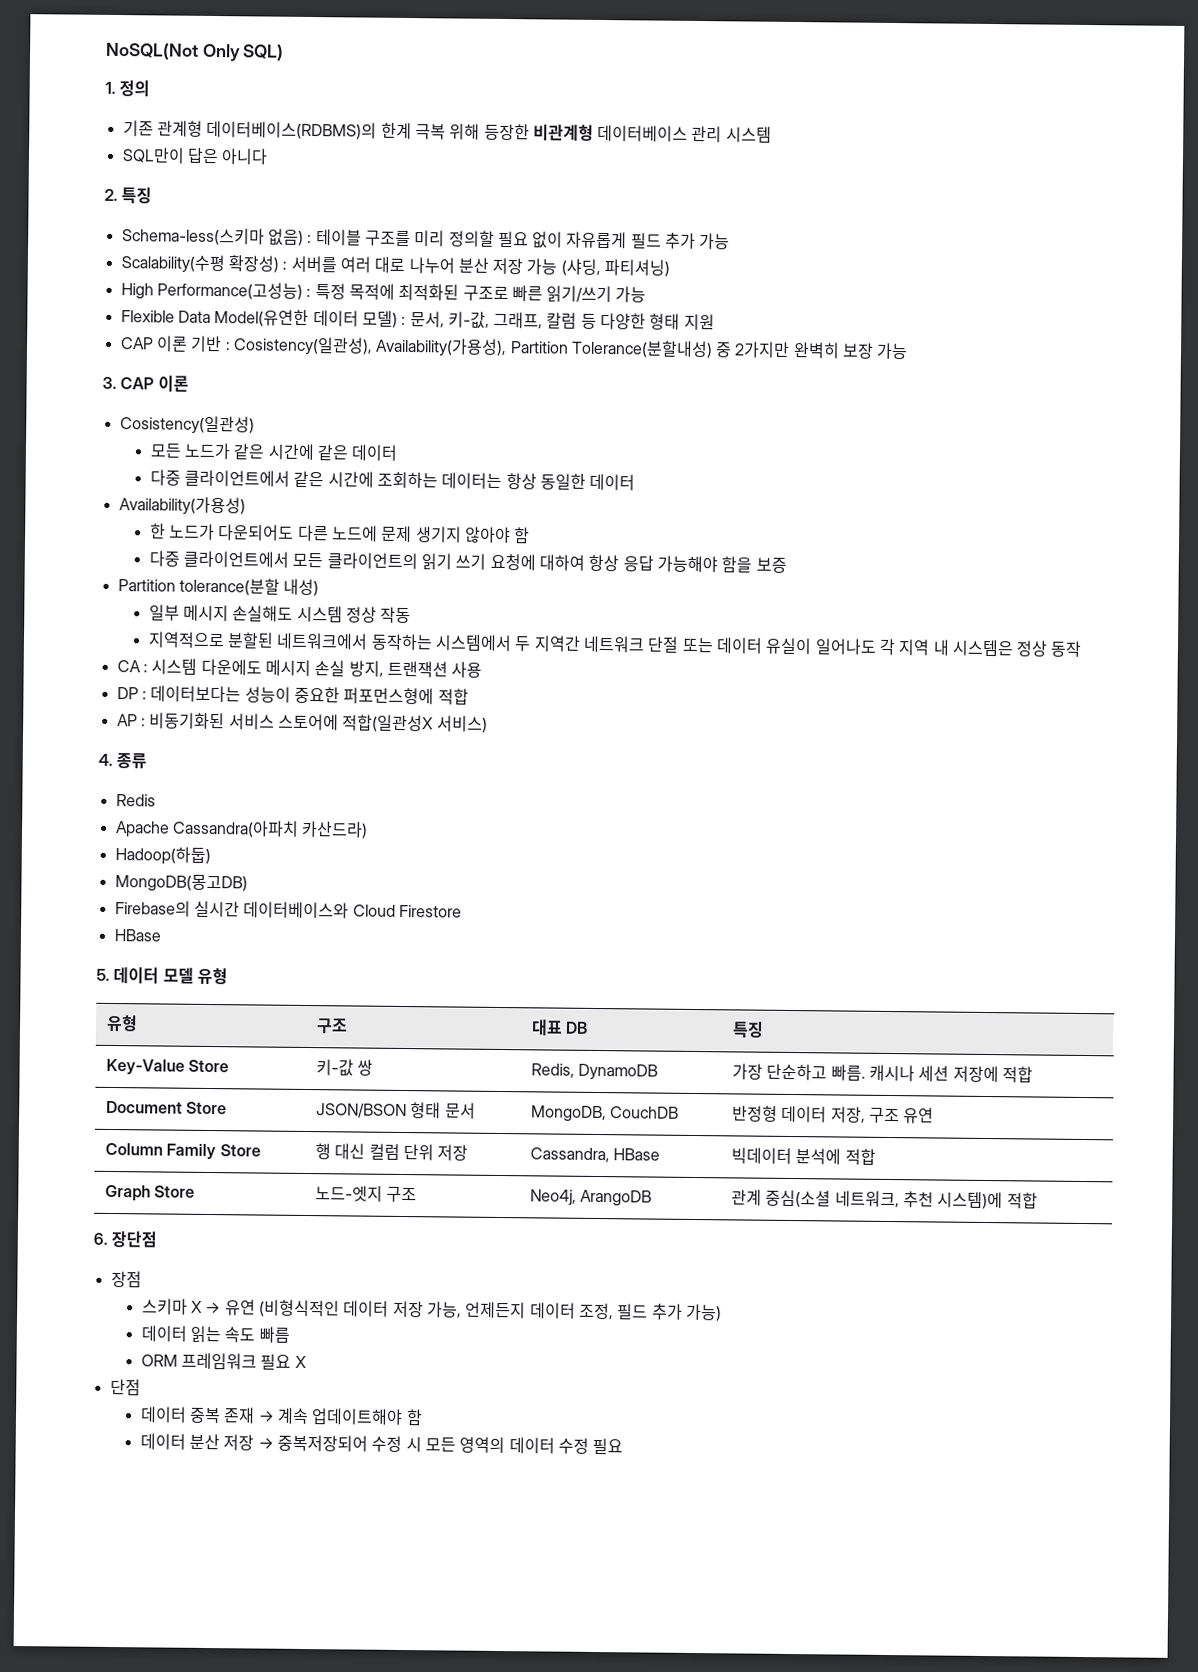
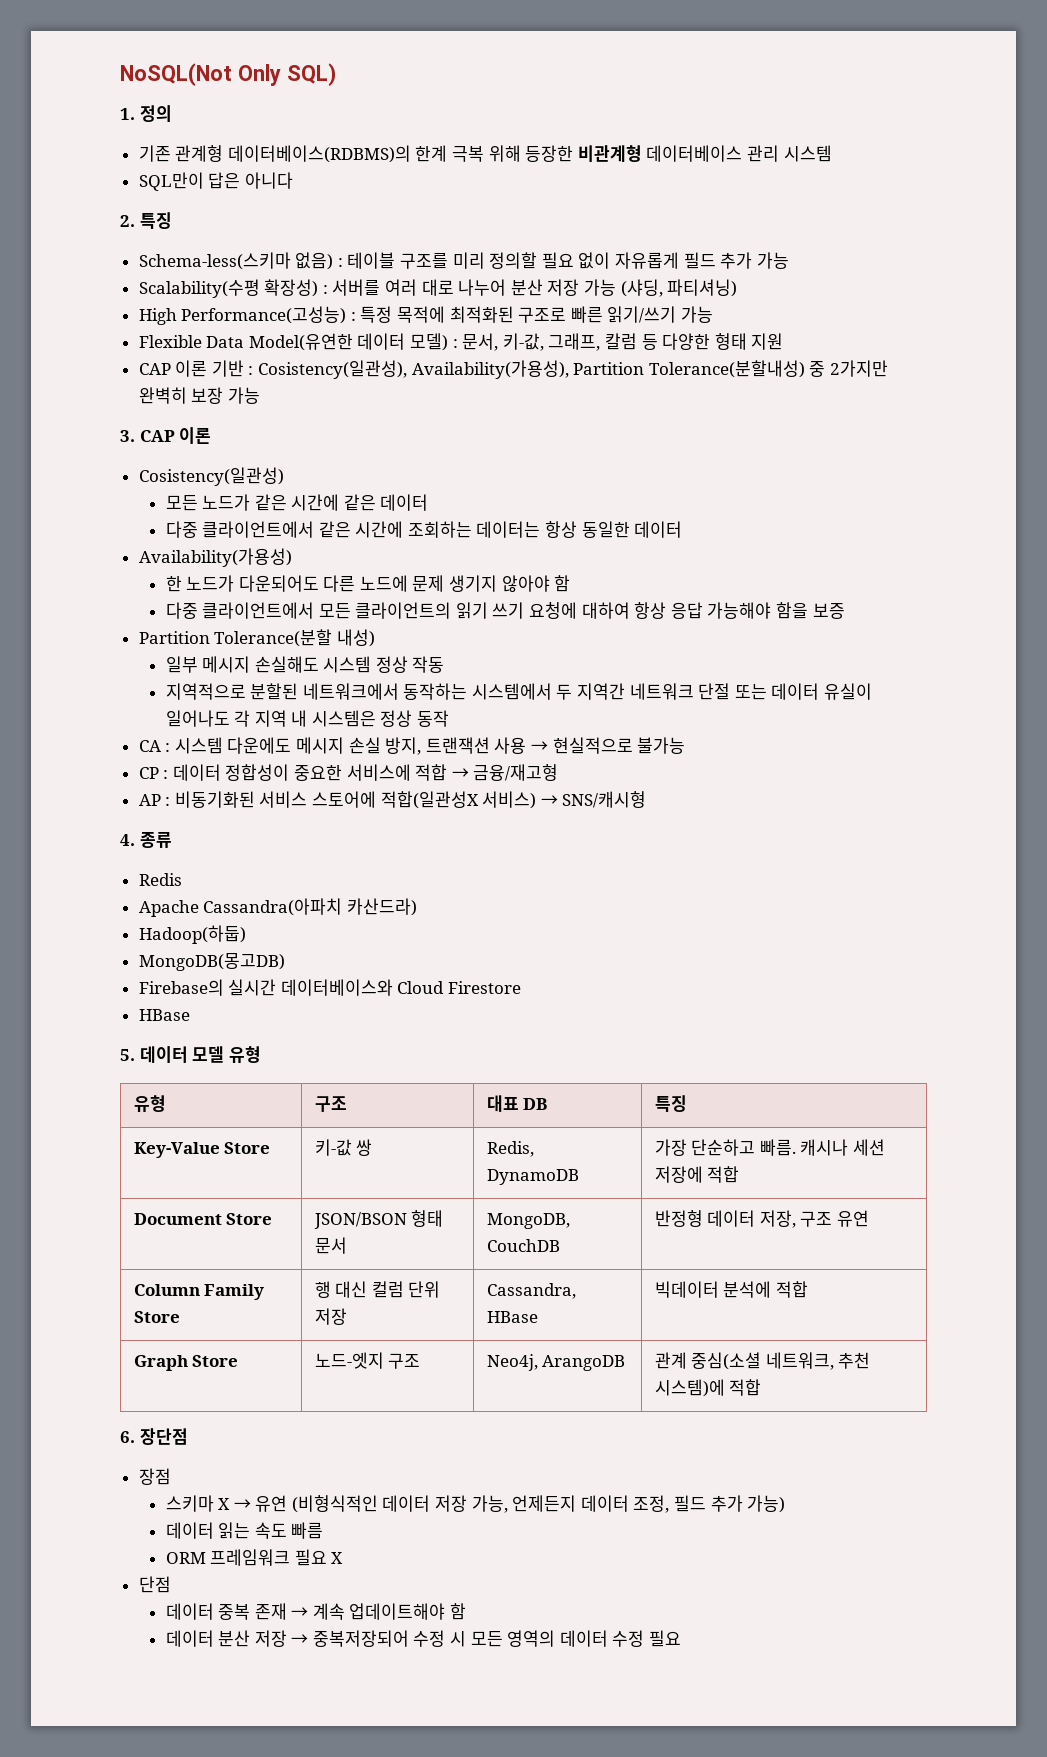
[178,577,280,596] tolerance(분할 -> [214,629,333,647] Tolerance(분할
[116,685,469,705] // DP : 데이터보다는 성능이 중요한 퍼포먼스형에 적합 -> [531,737,686,754] [138,764,559,781] → 현실적으로 불가능 // CP : 데이터 정합성이 중요한 서비스에 적합 → 금융/재고형
(488, 724) none -> [540,791,647,808] → SNS/캐시형

